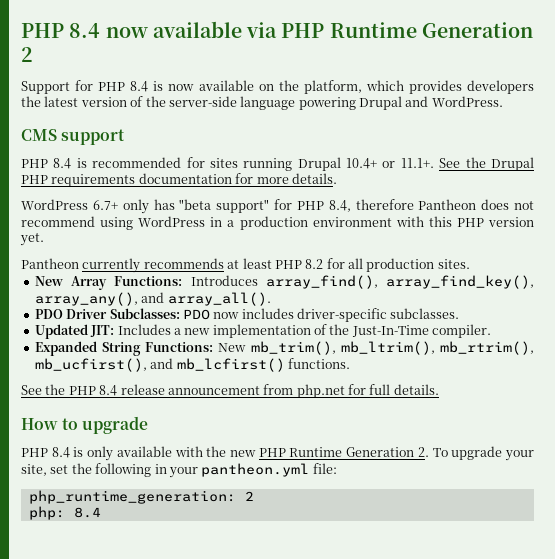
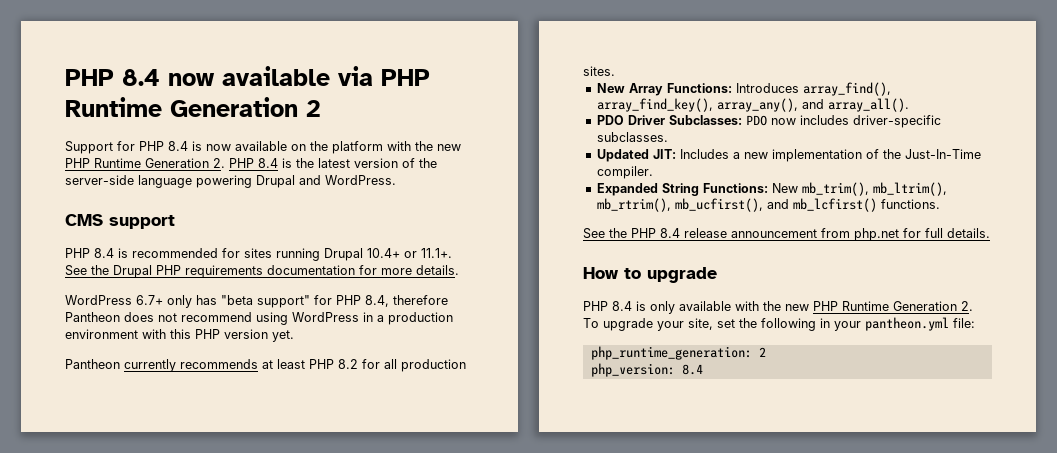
[303,80,534,94] platform, which provides developers -> [332,141,461,154] [65,158,292,168] platform with the new PHP Runtime Generation 2. PHP 8.4 is
[28,506,65,520] php: -> [590,363,675,377] php_version:

